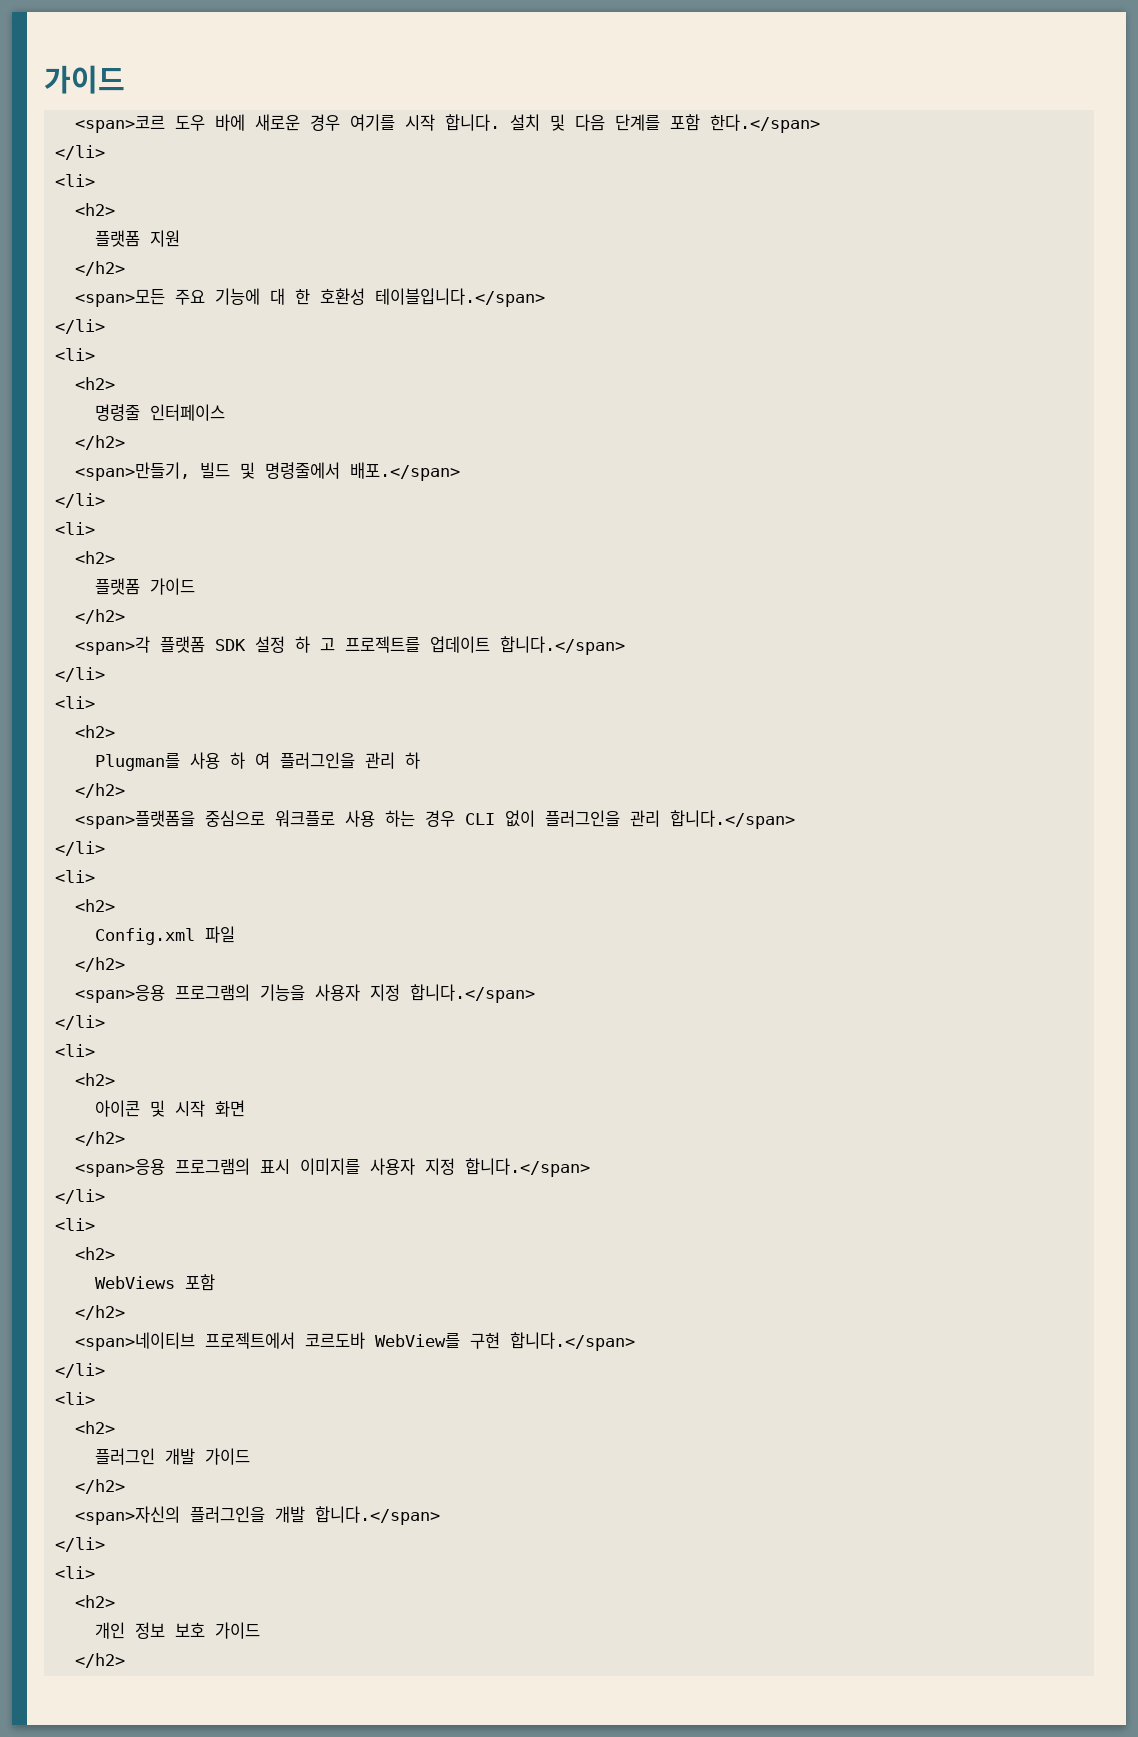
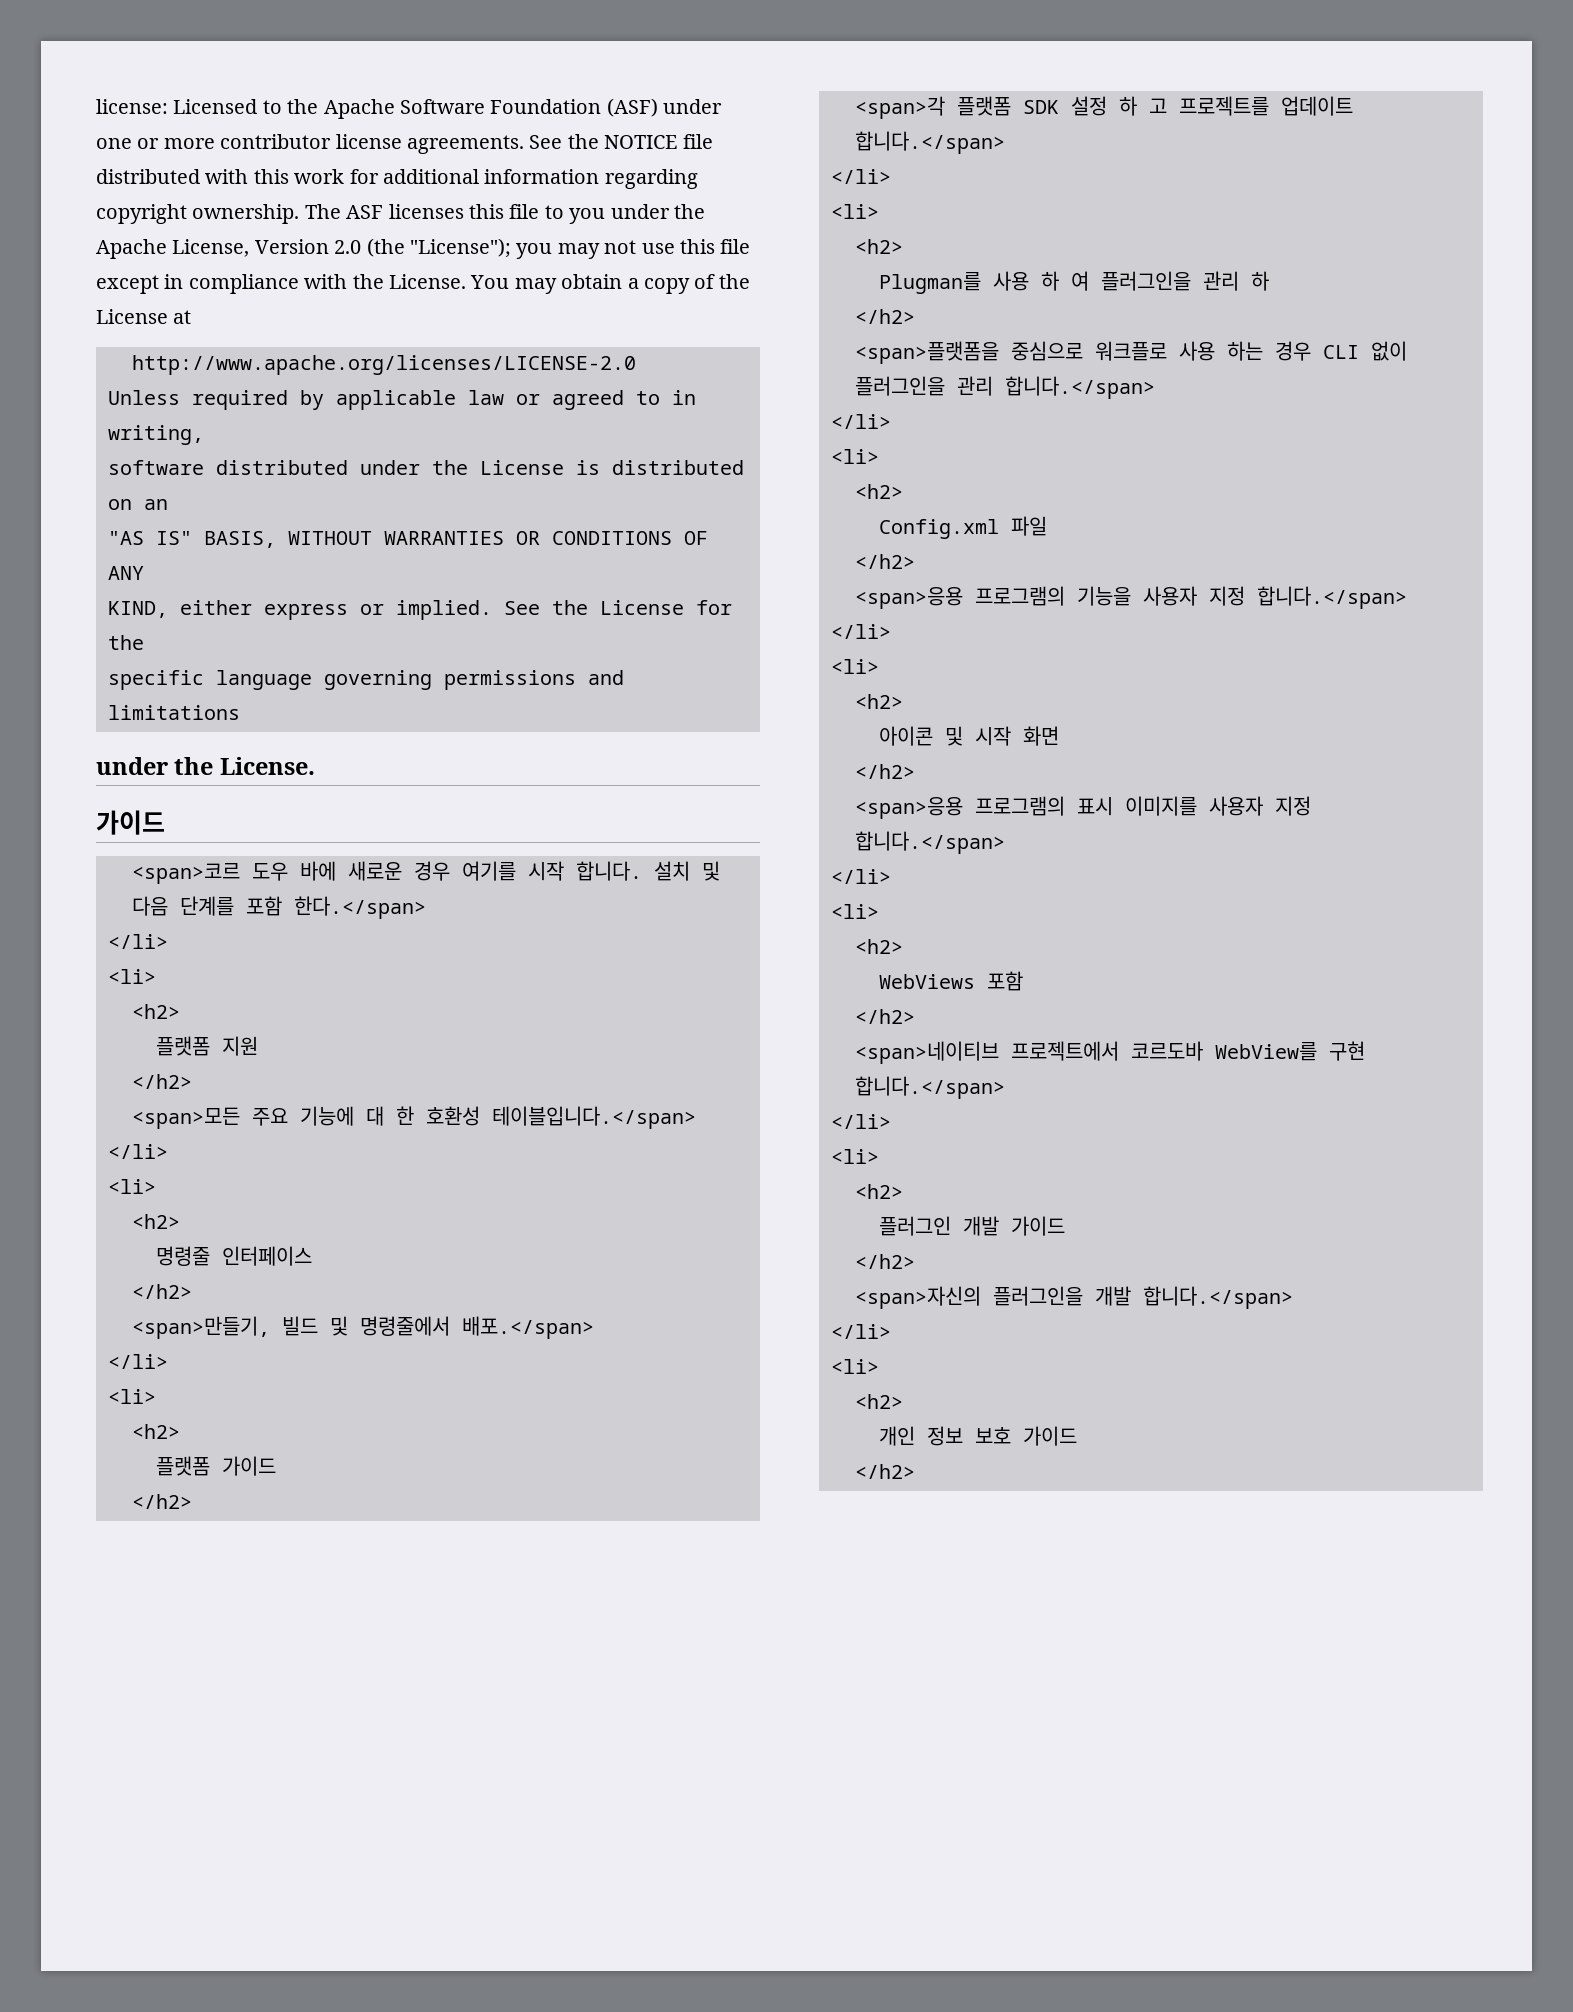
(44, 79) none -> [96,98,723,119] [96,134,713,154] [96,169,698,189] [96,204,705,224] [96,238,751,259] [96,274,750,294] [96,309,192,324] [132,355,636,375] [108,390,696,410] [108,425,204,445] [108,460,744,475] [108,499,168,510] [108,531,708,548] [108,566,144,580] [108,600,732,620] [108,635,144,650] [108,670,624,690] [108,705,240,720] [96,757,315,775] license: Licensed to the Apache Software Foundation (ASF) under one or more contributor license agreements. See the NOTICE file distributed with this work for additional information regarding copyright ownership. The ASF licenses this file to you under the Apache License, Version 2.0 (the "License"); you may not use this file except in compliance with the License. You may obtain a copy of the License at // http://www.apache.org/licenses/LICENSE-2.0 // Unless required by applicable law or agreed to in writing, // software distributed under the License is distributed on an // "AS IS" BASIS, WITHOUT WARRANTIES OR CONDITIONS OF ANY // KIND, either express or implied. See the License for the // specific language governing permissions and limitations // under the License. //

